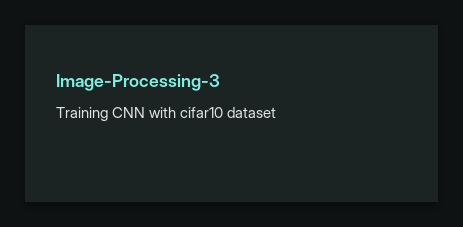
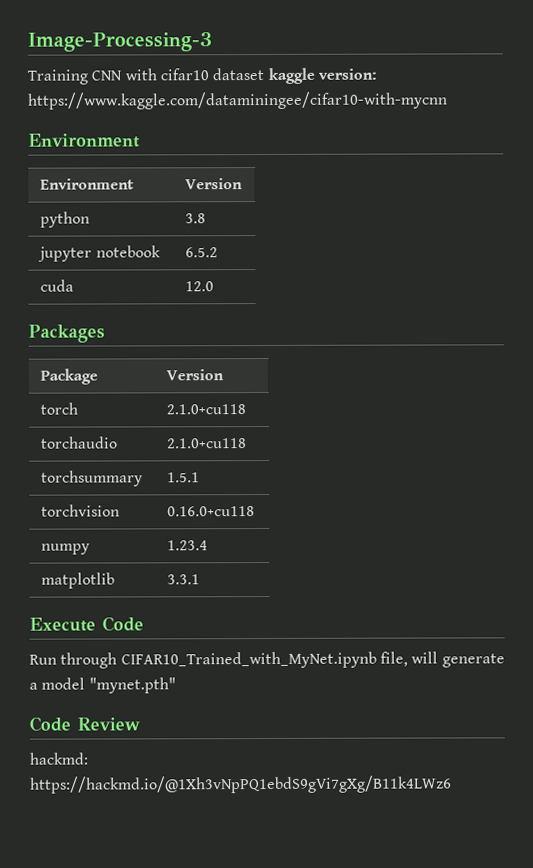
(277, 112) none -> [267,67,377,84] [27,91,448,110] [28,133,140,148] [40,178,135,190] [185,178,244,190] [40,211,91,228] [185,213,207,224] [38,245,161,262] [185,247,219,258] [40,279,75,292] [185,281,215,292] [28,324,105,343] [40,368,99,385] [166,369,225,381] [40,402,79,415] [166,404,247,415] [41,436,119,449] [167,438,248,449] [41,470,144,487] [167,472,201,483] [41,504,121,517] [167,506,256,517] [41,543,91,555] [167,540,209,551] [41,572,116,589] [167,574,201,585] [29,616,144,632] [29,651,505,669] [29,677,176,694] [29,716,140,732] [29,752,88,765] [30,775,452,794] kaggle version: https://www.kaggle.com/dataminingee/cifar10-with-mycnn // Environment // Environment | Version // python | 3.8 // jupyter notebook | 6.5.2 // cuda | 12.0 // Packages // Package | Version // torch | 2.1.0+cu118 // torchaudio | 2.1.0+cu118 // torchsummary | 1.5.1 // torchvision | 0.16.0+cu118 // numpy | 1.23.4 // matplotlib | 3.3.1 // Execute Code // Run through CIFAR10_Trained_with_MyNet.ipynb file, will generate a model "mynet.pth" // Code Review // hackmd: https://hackmd.io/@1Xh3vNpPQ1ebdS9gVi7gXg/B11k4LWz6

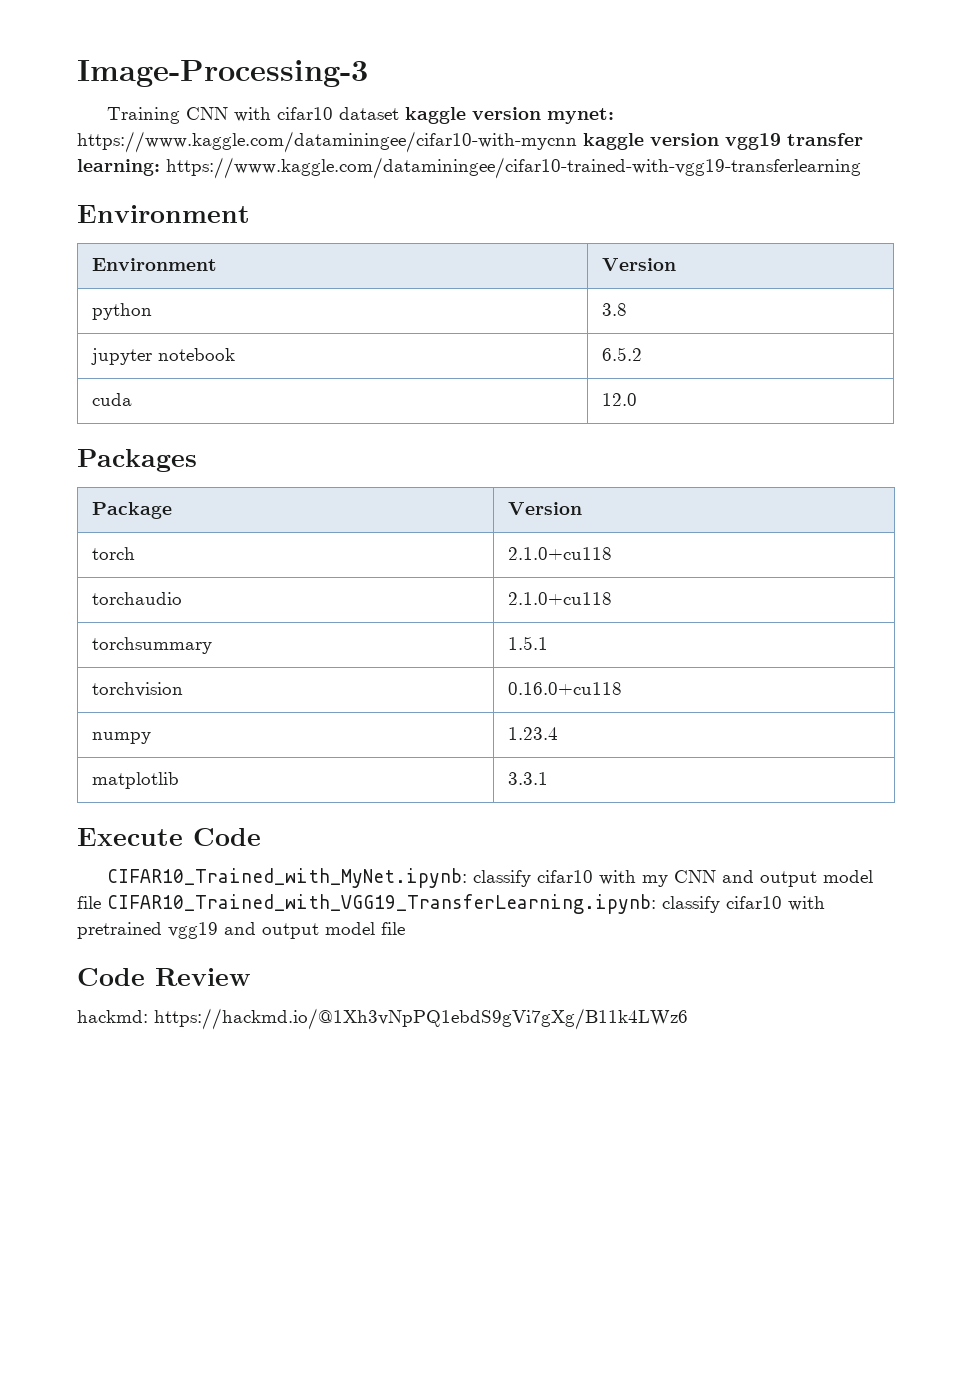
[317,68,377,80] version: -> [471,107,614,124] version mynet:
(448, 100) none -> [583,133,863,150] [77,157,861,179] kaggle version vgg19 transfer learning: https://www.kaggle.com/dataminingee/cifar10-trained-with-vgg19-transferlearning
[29,651,505,669] [29,677,176,694] Run through CIFAR10_Trained_with_MyNet.ipynb file, will generate a model "mynet.pth" -> [106,868,873,888] [77,894,825,914] [77,922,405,939] CIFAR10_Trained_with_MyNet.ipynb: classify cifar10 with my CNN and output model file CIFAR10_Trained_with_VGG19_TransferLearning.ipynb: classify cifar10 with pretrained vgg19 and output model file

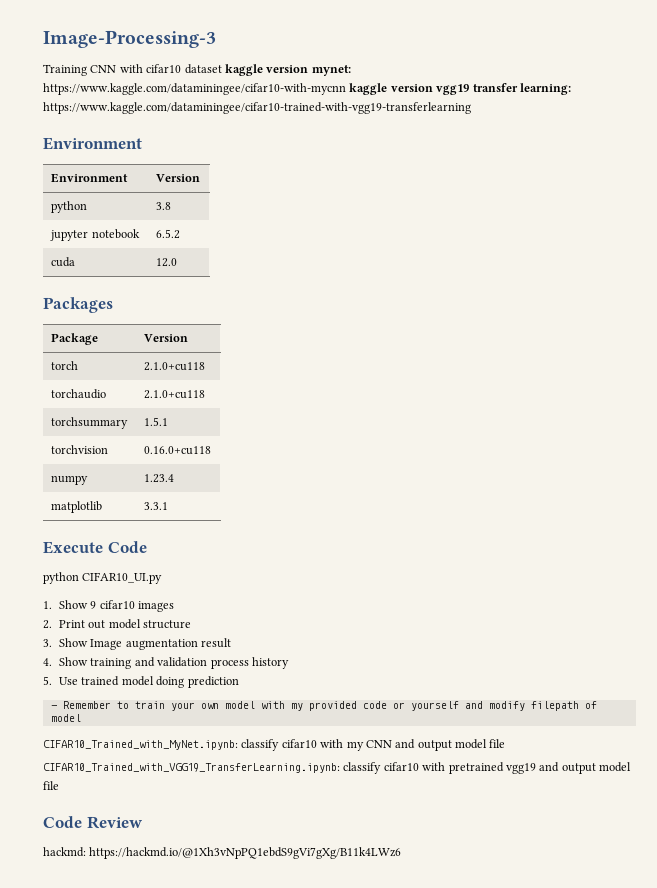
(261, 837) none -> [43,572,163,584] [43,600,175,612] [43,619,192,629] [43,638,232,650] [43,657,289,669] [43,676,239,688] [50,701,597,711] [50,714,81,722] // python CIFAR10_UI.py // 1. Show 9 cifar10 images // 2. Print out model structure // 3. Show Image augmentation result // 4. Show training and validation process history // 5. Use trained model doing prediction // - Remember to train your own model with my provided code or yourself and modify filepath of model
(101, 902) none -> (506, 743) //

